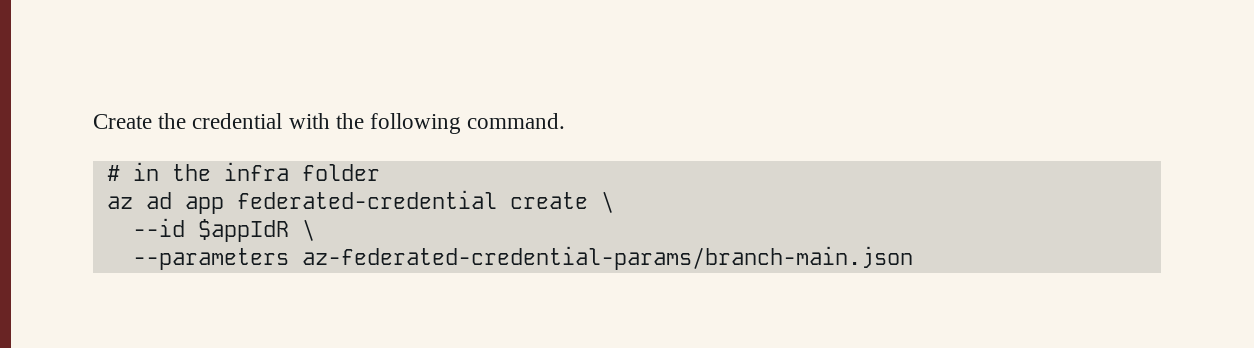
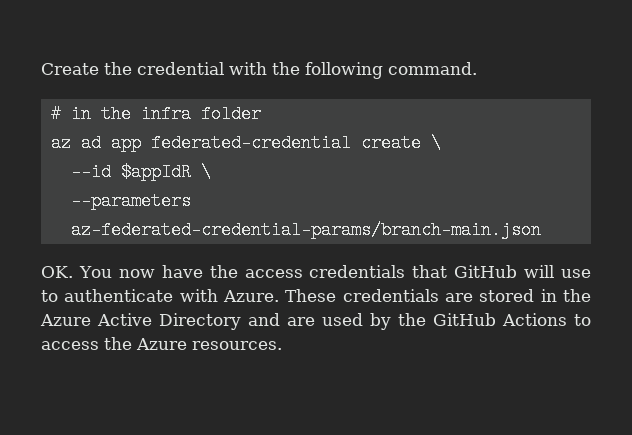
(913, 258) none -> [41,265,591,278] [41,289,591,302] [40,313,591,330] [41,337,282,350] // OK. You now have the access credentials that GitHub will use to authenticate with Azure. These credentials are stored in the Azure Active Directory and are used by the GitHub Actions to access the Azure resources.

